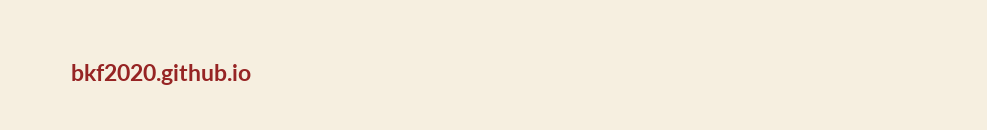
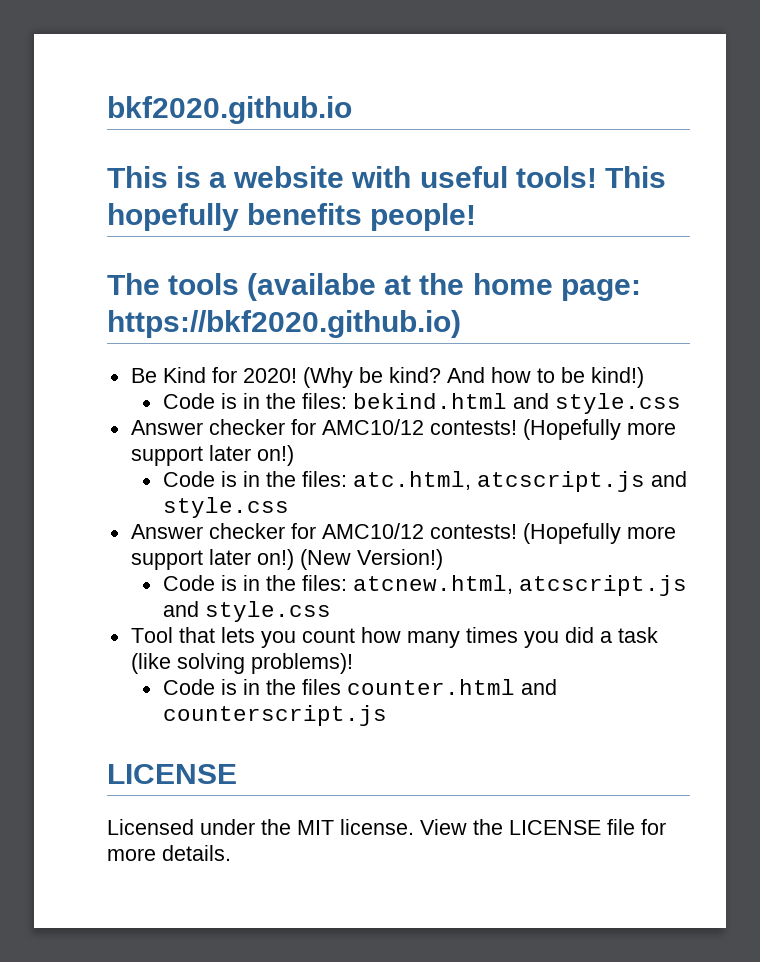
(251, 74) none -> [107,166,666,188] [107,203,477,231] [107,273,641,301] [107,310,461,338] [130,367,644,388] [162,393,681,414] [130,419,676,440] [130,445,294,466] [162,471,687,492] [162,497,289,518] [130,523,676,544] [130,549,443,570] [162,575,687,596] [162,601,331,622] [130,627,658,648] [130,653,353,674] [162,679,557,695] [162,705,387,726] [107,764,237,784] [107,819,666,835] [107,845,231,861] // This is a website with useful tools! This hopefully benefits people! // The tools (availabe at the home page: https://bkf2020.github.io) // Be Kind for 2020! (Why be kind? And how to be kind!) // Code is in the files: bekind.html and style.css // Answer checker for AMC10/12 contests! (Hopefully more support later on!) // Code is in the files: atc.html, atcscript.js and style.css // Answer checker for AMC10/12 contests! (Hopefully more support later on!) (New Version!) // Code is in the files: atcnew.html, atcscript.js and style.css // Tool that lets you count how many times you did a task (like solving problems)! // Code is in the files counter.html and counterscript.js // LICENSE // Licensed under the MIT license. View the LICENSE file for more details.

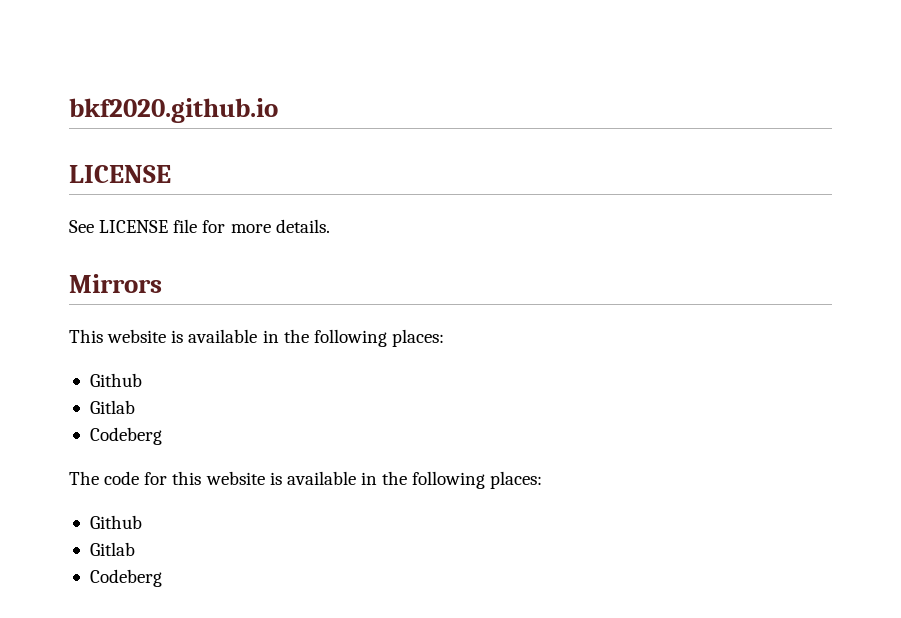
[107,166,666,188] [107,203,477,231] [107,273,641,301] [107,310,461,338] [130,367,644,388] [162,393,681,414] [130,419,676,440] [130,445,294,466] [162,471,687,492] [162,497,289,518] [130,523,676,544] [130,549,443,570] [162,575,687,596] [162,601,331,622] [130,627,658,648] [130,653,353,674] [162,679,557,695] [162,705,387,726] [107,764,237,784] [107,819,503,835] This is a website with useful tools! This hopefully benefits people! // The tools (availabe at the home page: https://bkf2020.github.io) // Be Kind for 2020! (Why be kind? And how to be kind!) // Code is in the files: bekind.html and style.css // Answer checker for AMC10/12 contests! (Hopefully more support later on!) // Code is in the files: atc.html, atcscript.js and style.css // Answer checker for AMC10/12 contests! (Hopefully more support later on!) (New Version!) // Code is in the files: atcnew.html, atcscript.js and style.css // Tool that lets you count how many times you did a task (like solving problems)! // Code is in the files counter.html and counterscript.js // LICENSE // Licensed under the MIT license. View the -> [69,165,171,183] [69,220,94,233] LICENSE // See
(231, 853) none -> [69,274,162,293] [69,329,444,347] [89,373,142,387] [89,400,135,414] [89,427,162,445] [69,471,543,489] [89,515,142,529] [89,542,135,556] [89,569,162,587] // Mirrors // This website is available in the following places: // Github // Gitlab // Codeberg // The code for this website is available in the following places: // Github // Gitlab // Codeberg

